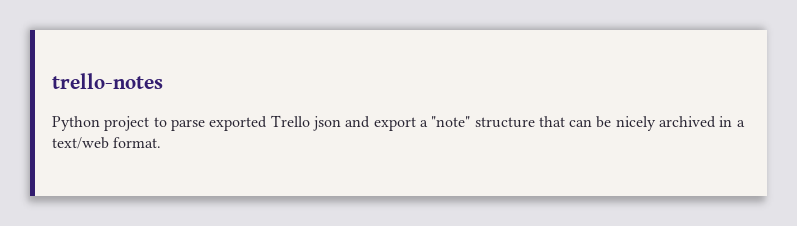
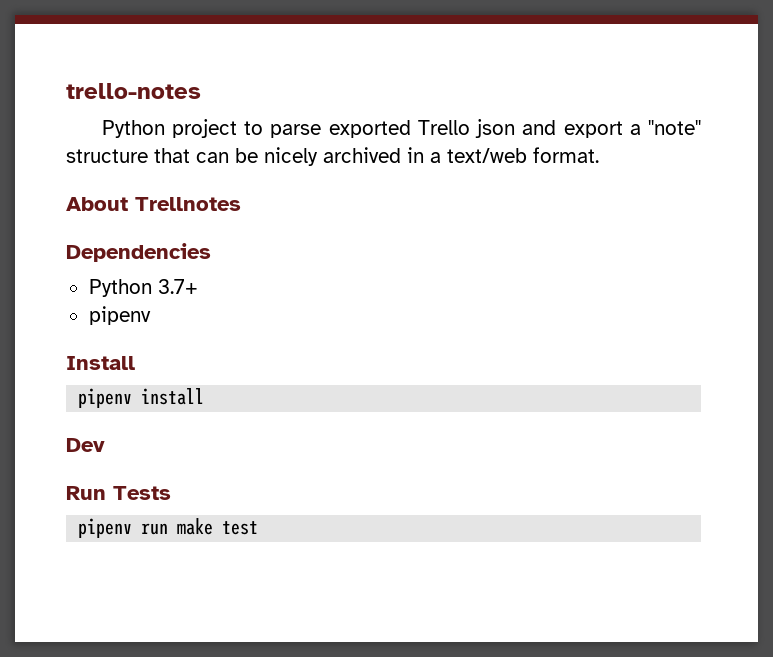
(162, 142) none -> [66,197,241,211] [66,243,211,262] [88,279,198,297] [88,306,151,325] [66,356,135,370] [78,388,205,408] [66,438,105,452] [66,486,171,500] [78,518,259,538] // About Trellnotes // Dependencies // Python 3.7+ // pipenv // Install // pipenv install // Dev // Run Tests // pipenv run make test

